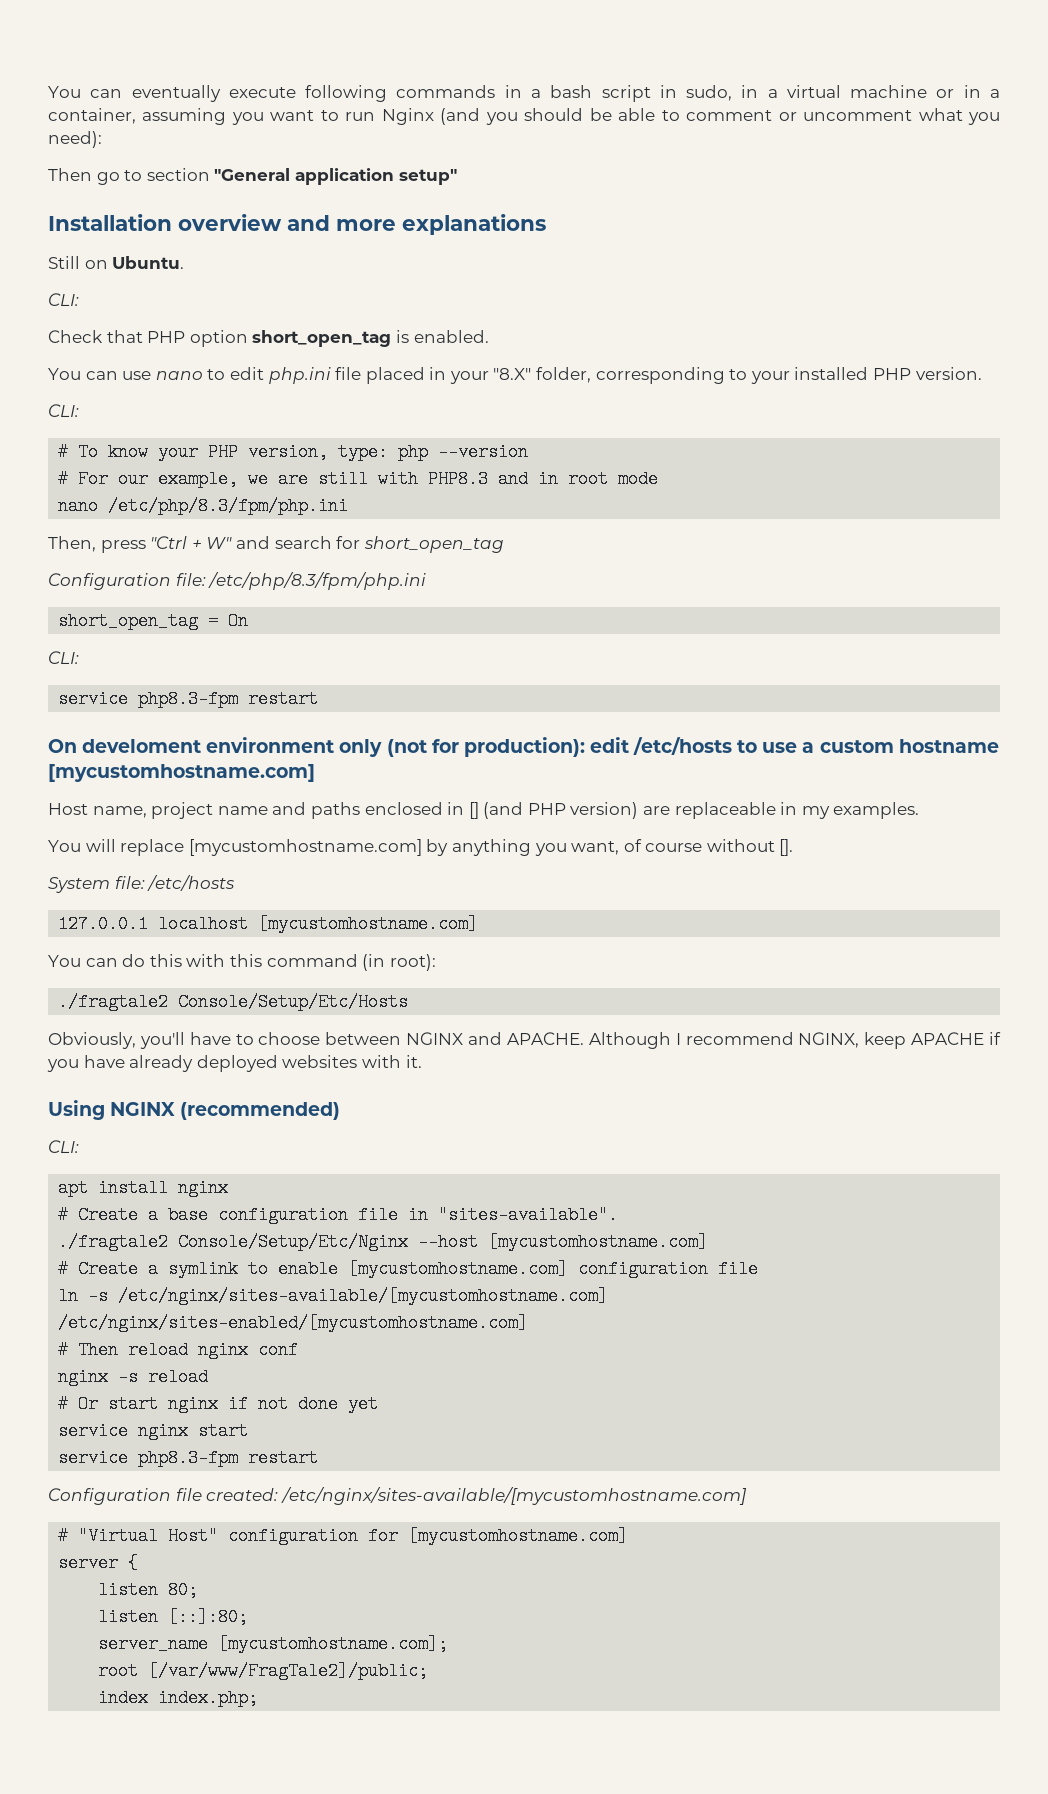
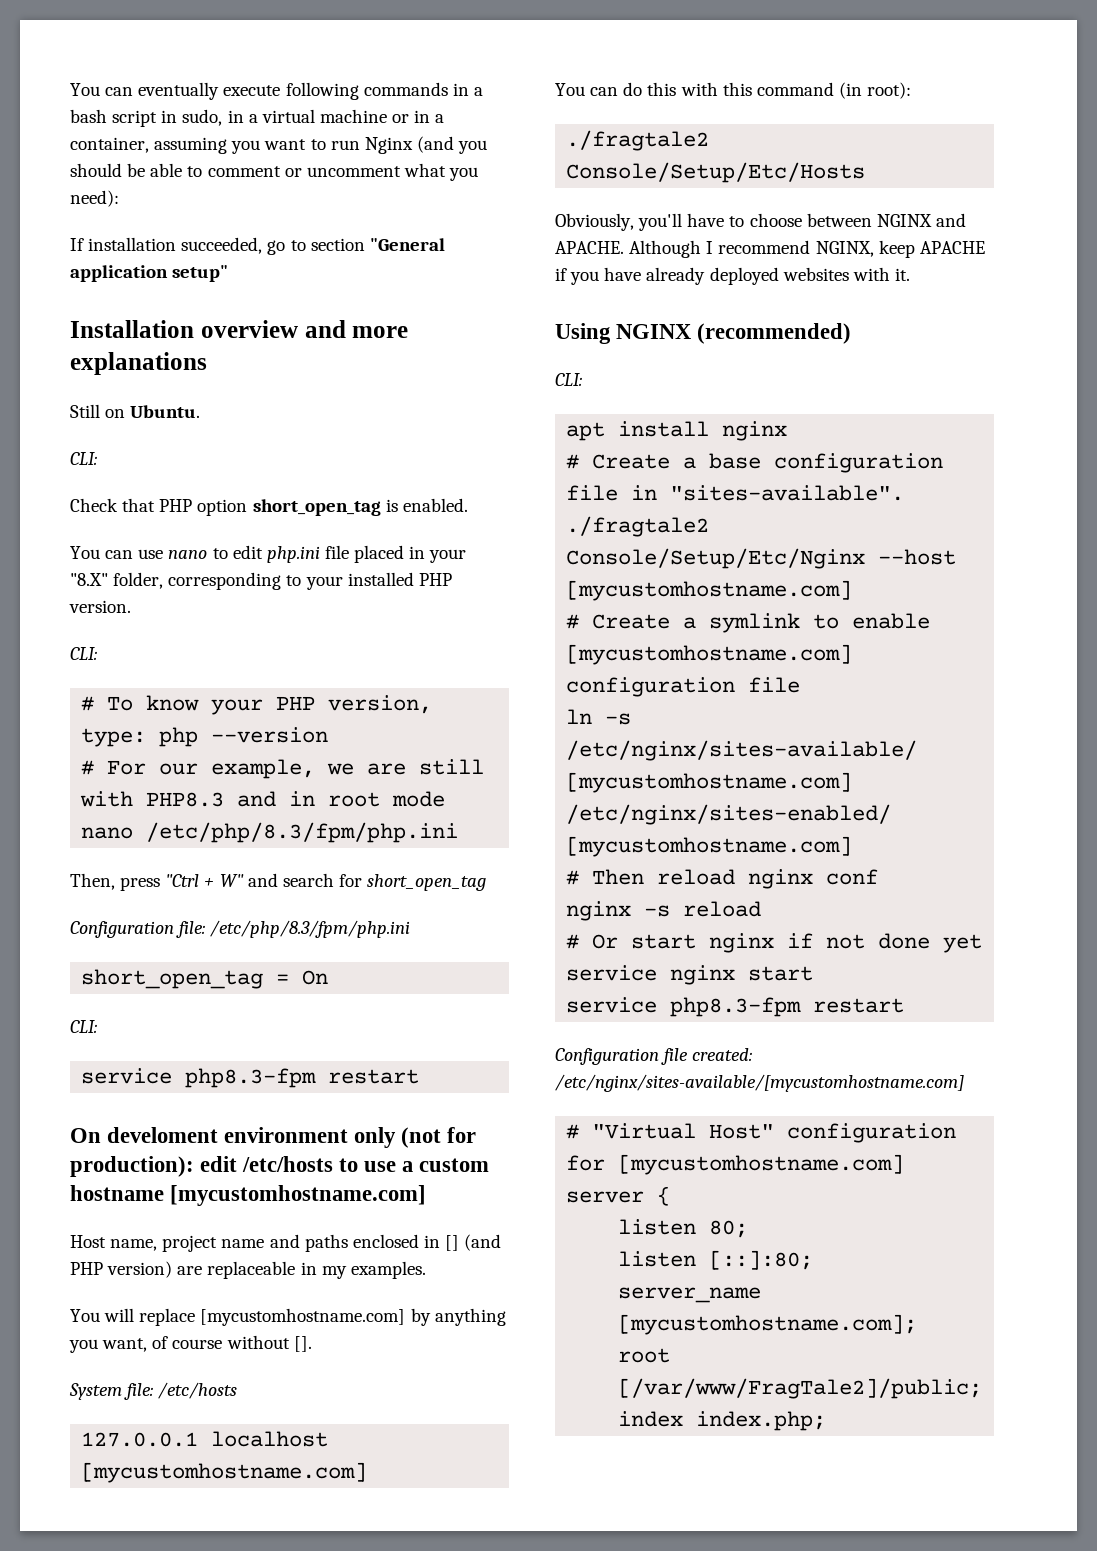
[48,168,92,181] Then -> [70,237,263,254] If installation succeeded,

